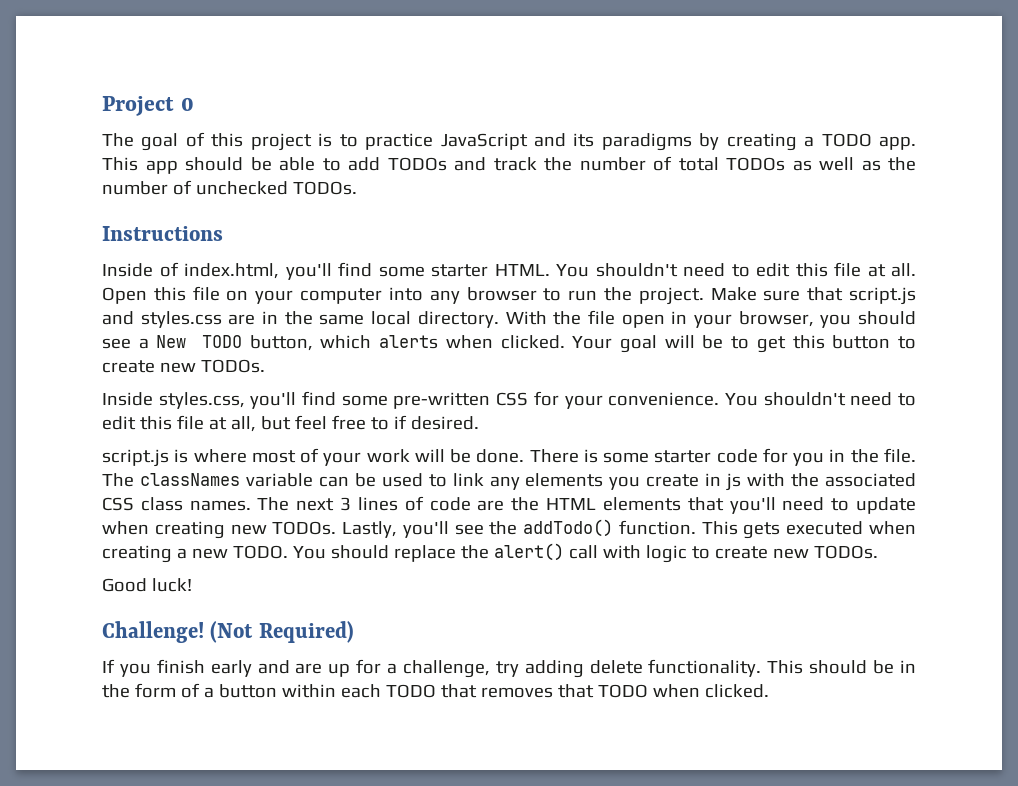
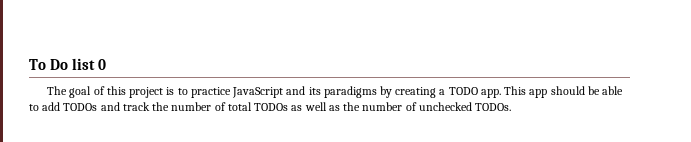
[102,96,174,116] Project -> [29,58,96,70] To Do list
[102,226,223,241] [102,262,916,280] [102,286,916,305] [102,310,916,328] [102,335,916,353] [102,359,265,373] [102,391,917,409] [102,415,479,432] [102,448,917,467] [102,473,916,491] [102,496,917,514] [102,519,916,539] [102,543,878,563] [102,578,192,592] [102,621,354,643] [102,659,916,678] [102,683,769,698] // Instructions // Inside of index.html, you'll find some starter HTML. You shouldn't need to edit this file at all. Open this file on your computer into any browser to run the project. Make sure that script.js and styles.css are in the same local directory. With the file open in your browser, you should see a New TODO button, which alerts when clicked. Your goal will be to get this button to create new TODOs. // Inside styles.css, you'll find some pre-written CSS for your convenience. You shouldn't need to edit this file at all, but feel free to if desired. // script.js is where most of your work will be done. There is some starter code for you in the file. The classNames variable can be used to link any elements you create in js with the associated CSS class names. The next 3 lines of code are the HTML elements that you'll need to update when creating new TODOs. Lastly, you'll see the addTodo() function. This gets executed when creating a new TODO. You should replace the alert() call with logic to create new TODOs. // Good luck! // Challenge! (Not Required) // If you finish early and are up for a challenge, try adding delete functionality. This should be in the form of a button within each TODO that removes that TODO when clicked. -> (512, 107) none

